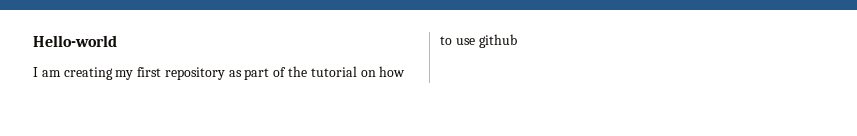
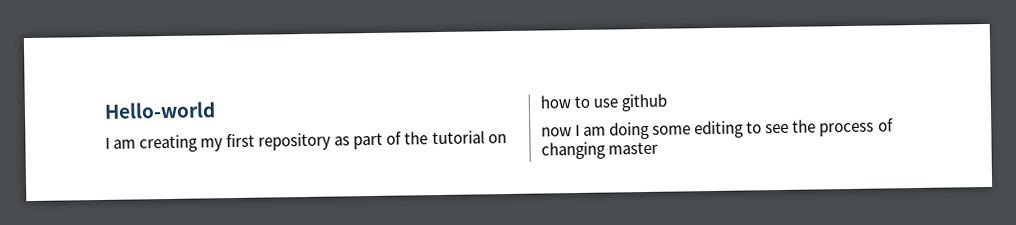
(517, 41) none -> [541,118,894,140] [541,141,659,160] // now I am doing some editing to see the process of changing master

